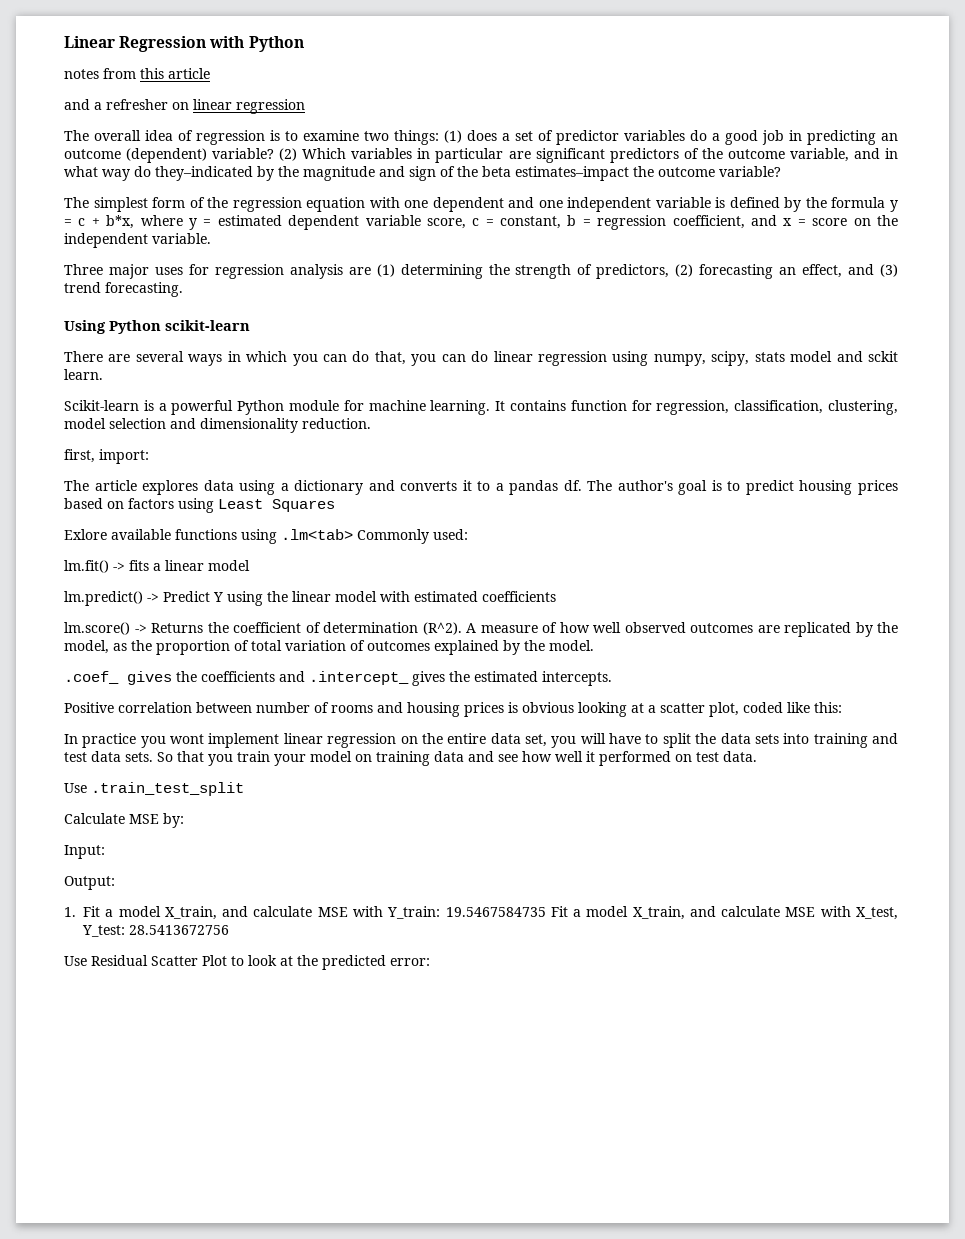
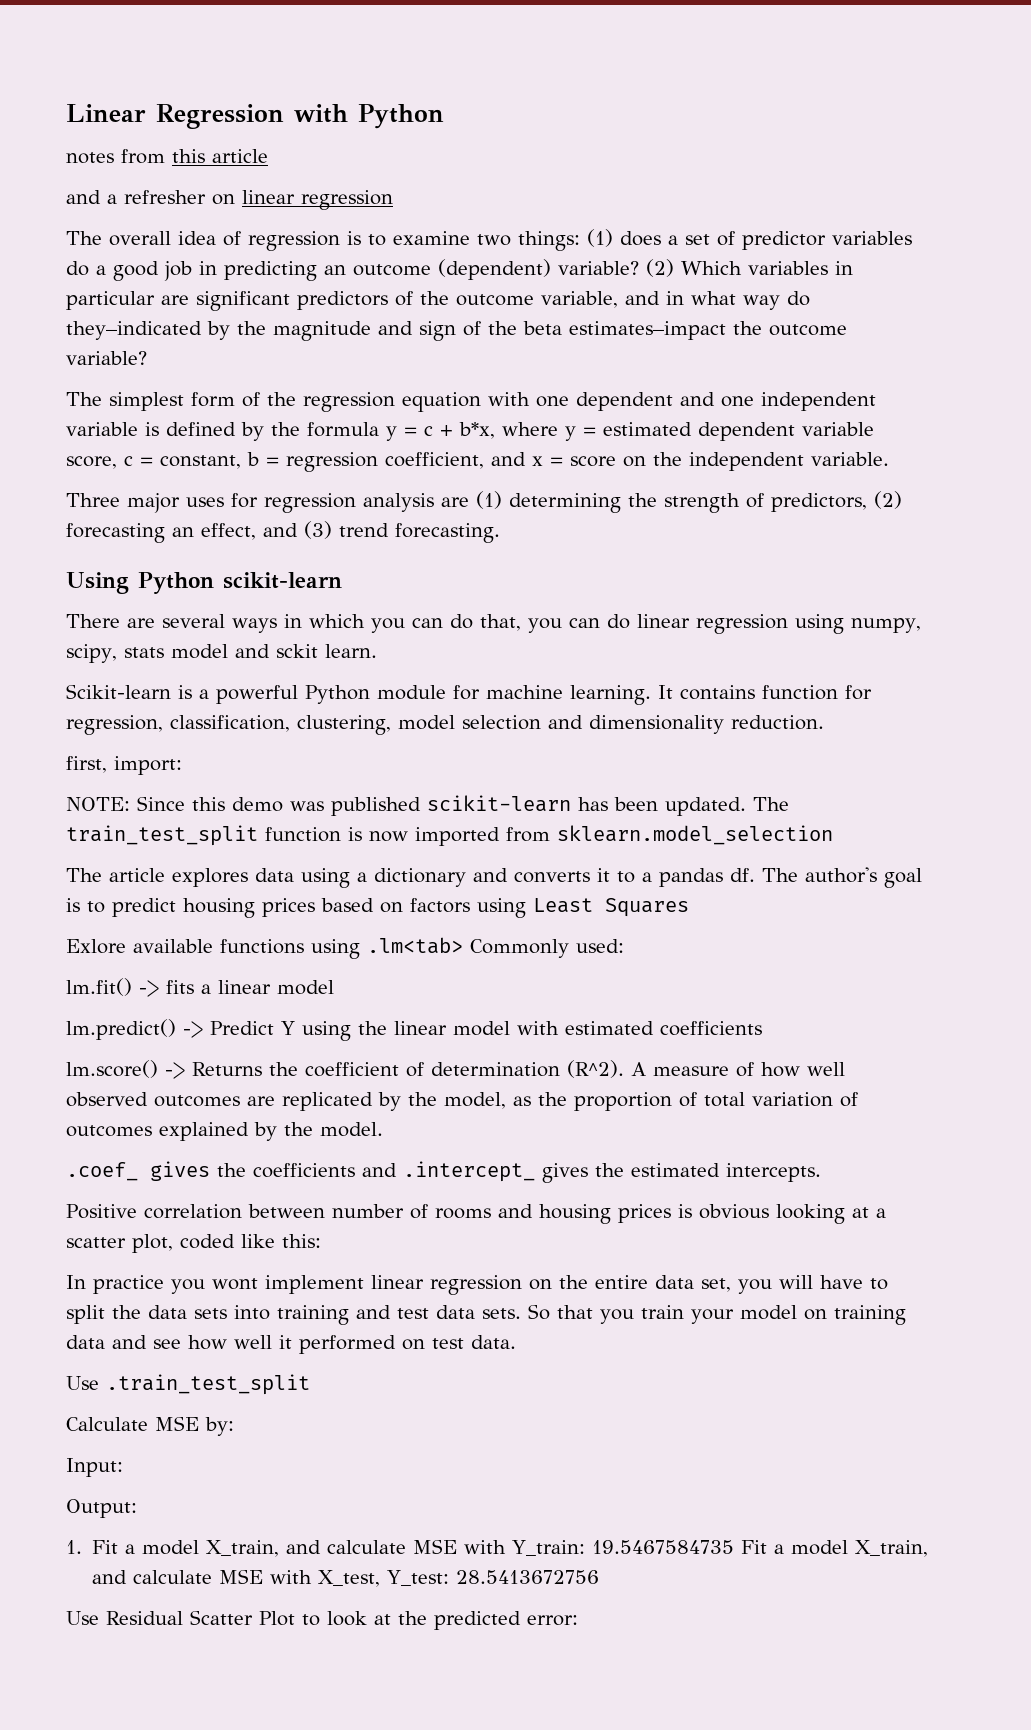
(149, 456) none -> [66,795,789,816] [66,825,833,846] // NOTE: Since this demo was published scikit-learn has been updated. The train_test_split function is now imported from sklearn.model_selection

